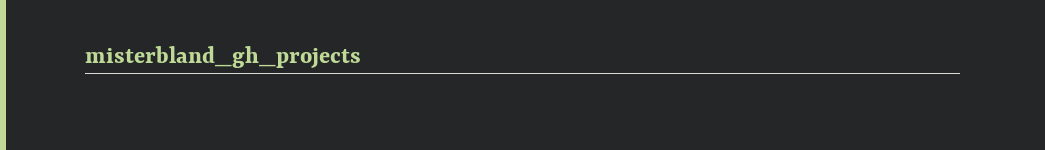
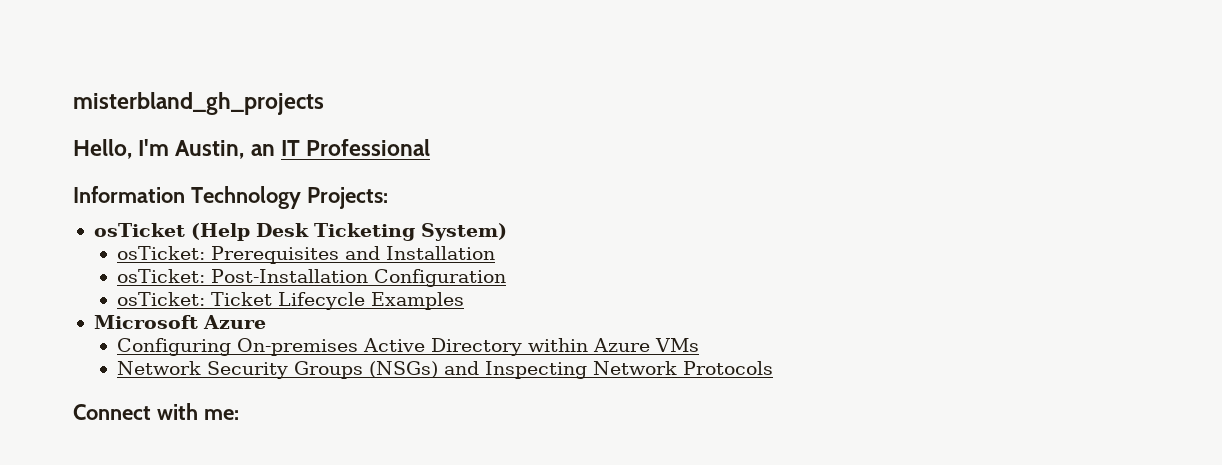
(361, 57) none -> [73,139,431,159] [73,186,388,209] [93,223,507,241] [117,246,496,264] [117,269,507,287] [117,292,465,310] [93,315,266,329] [117,338,700,356] [117,361,774,379] [73,403,239,420] // Hello, I'm Austin, an IT Professional // Information Technology Projects: // osTicket (Help Desk Ticketing System) // osTicket: Prerequisites and Installation // osTicket: Post-Installation Configuration // osTicket: Ticket Lifecycle Examples // Microsoft Azure // Configuring On-premises Active Directory within Azure VMs // Network Security Groups (NSGs) and Inspecting Network Protocols // Connect with me:

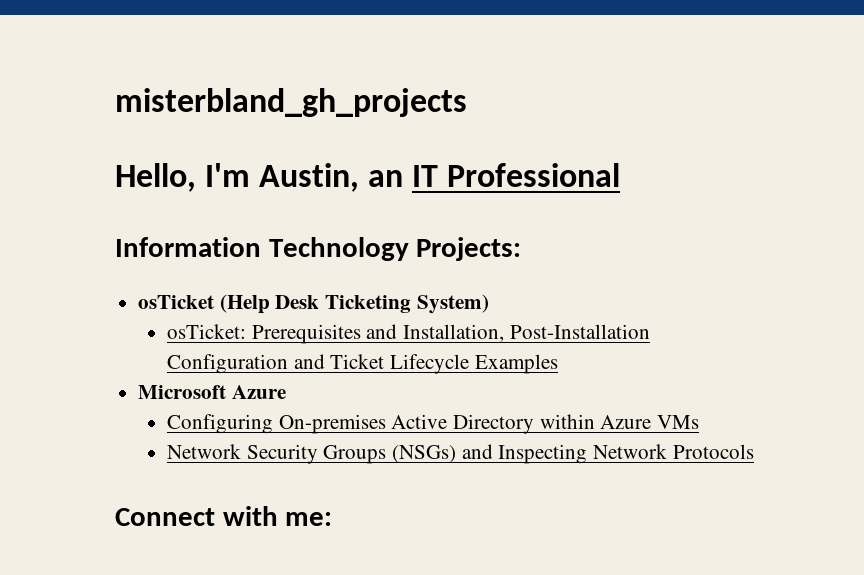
[386,246,496,260] [117,269,206,283] Installation // osTicket: -> [402,324,504,342] Installation,
[117,292,206,306] // osTicket: -> [293,354,325,369] and

